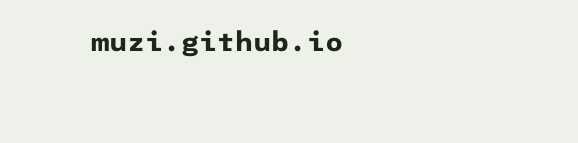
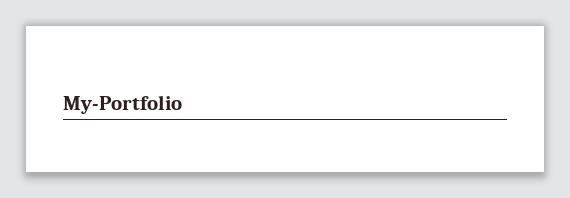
[91,30,343,57] muzi.github.io -> [63,95,182,114] My-Portfolio

